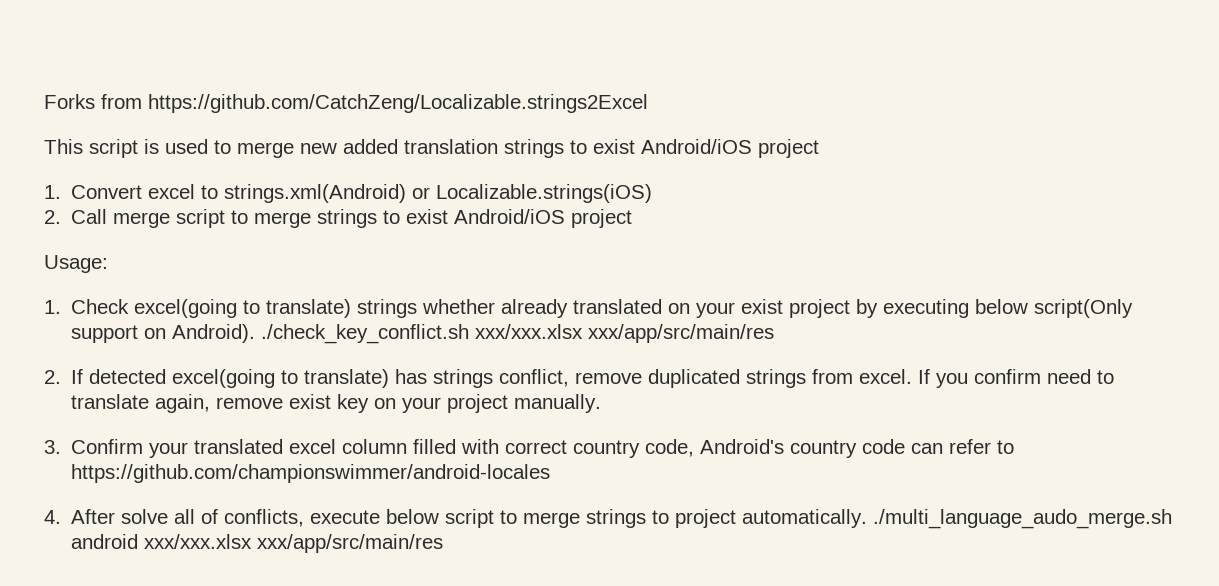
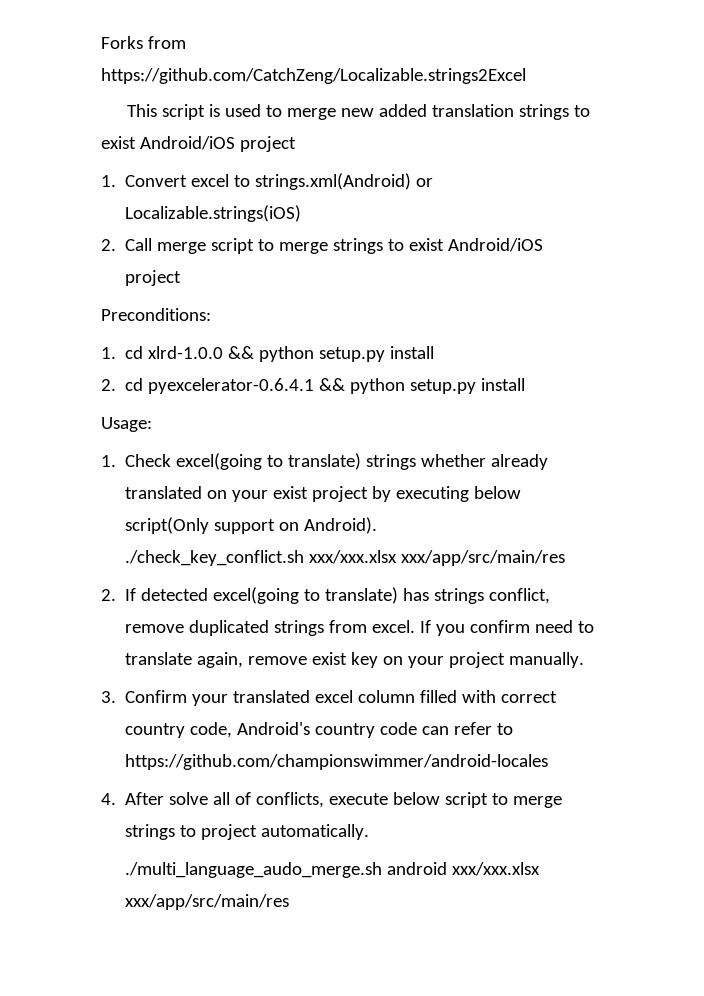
(633, 218) none -> [101,308,211,321] [101,346,435,362] [101,378,526,394] // Preconditions: // 1. cd xlrd-1.0.0 && python setup.py install // 2. cd pyexcelerator-0.6.4.1 && python setup.py install
(256, 333) none -> (378, 525) //
(868, 518) none -> (370, 832) //

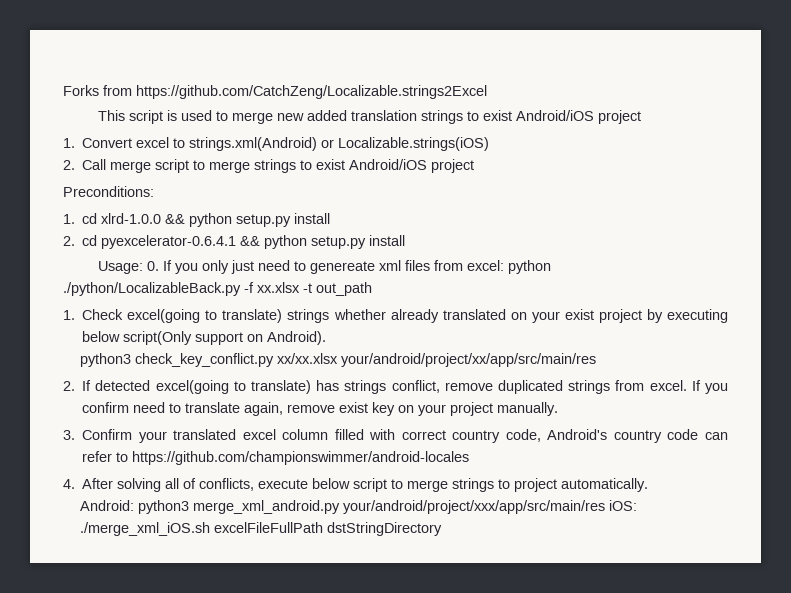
(152, 424) none -> [146,260,551,274] [63,282,372,296] 0. If you only just need to genereate xml files from excel: python ./python/LocalizableBack.py -f xx.xlsx -t out_path
[124,550,565,566] ./check_key_conflict.sh xxx/xxx.xlsx xxx/app/src/main/res -> [80,353,597,367] python3 check_key_conflict.py xx/xx.xlsx your/android/project/xx/app/src/main/res
[169,792,209,805] solve -> [117,478,162,492] solving
[124,862,540,878] [124,894,289,910] ./multi_language_audo_merge.sh android xxx/xxx.xlsx xxx/app/src/main/res -> [80,500,638,514] [80,522,443,536] Android: python3 merge_xml_android.py your/android/project/xxx/app/src/main/res iOS: ./merge_xml_iOS.sh excelFileFullPath dstStringDirectory

